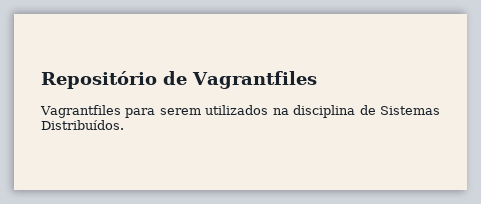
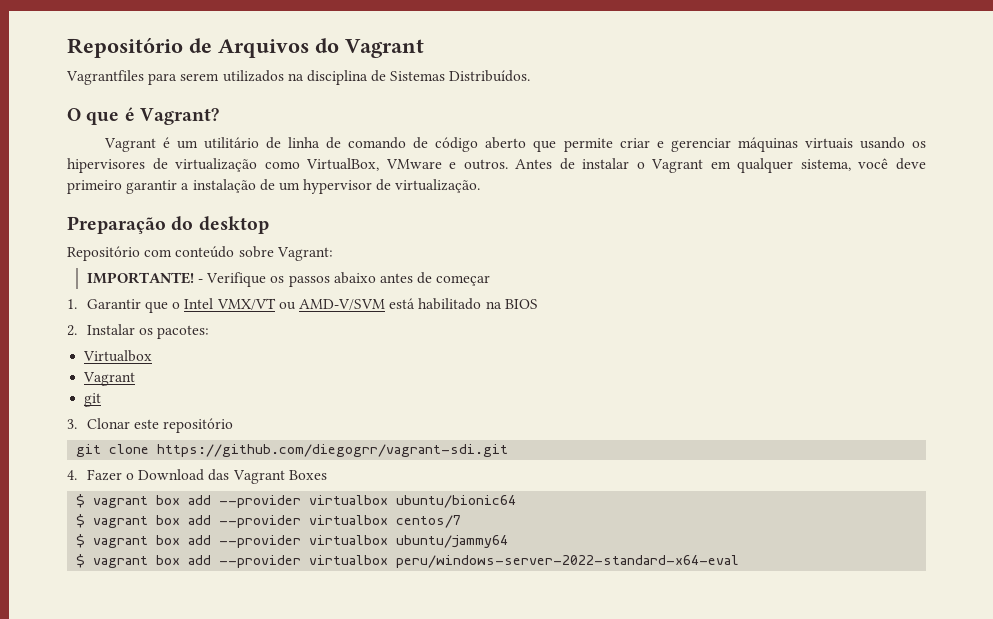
[192,71,317,89] Vagrantfiles -> [218,38,424,58] Arquivos do Vagrant
(124, 125) none -> [67,107,219,125] [103,137,927,152] [67,158,926,173] [67,179,481,194] [67,216,269,234] [67,246,333,261] [86,272,491,287] [67,298,538,313] [67,324,210,339] [83,350,153,362] [83,372,136,386] [84,393,102,407] [67,418,234,433] [76,444,509,457] [67,469,327,484] [76,494,517,508] [76,514,462,528] [76,534,509,548] [76,554,740,568] // O que é Vagrant? // Vagrant é um utilitário de linha de comando de código aberto que permite criar e gerenciar máquinas virtuais usando os hipervisores de virtualização como VirtualBox, VMware e outros. Antes de instalar o Vagrant em qualquer sistema, você deve primeiro garantir a instalação de um hypervisor de virtualização. // Preparação do desktop // Repositório com conteúdo sobre Vagrant: // IMPORTANTE! - Verifique os passos abaixo antes de começar // 1. Garantir que o Intel VMX/VT ou AMD-V/SVM está habilitado na BIOS // 2. Instalar os pacotes: // Virtualbox // Vagrant // git // 3. Clonar este repositório // git clone https://github.com/diegogrr/vagrant-sdi.git // 4. Fazer o Download das Vagrant Boxes // $ vagrant box add --provider virtualbox ubuntu/bionic64 // $ vagrant box add --provider virtualbox centos/7 // $ vagrant box add --provider virtualbox ubuntu/jammy64 // $ vagrant box add --provider virtualbox peru/windows-server-2022-standard-x64-eval

